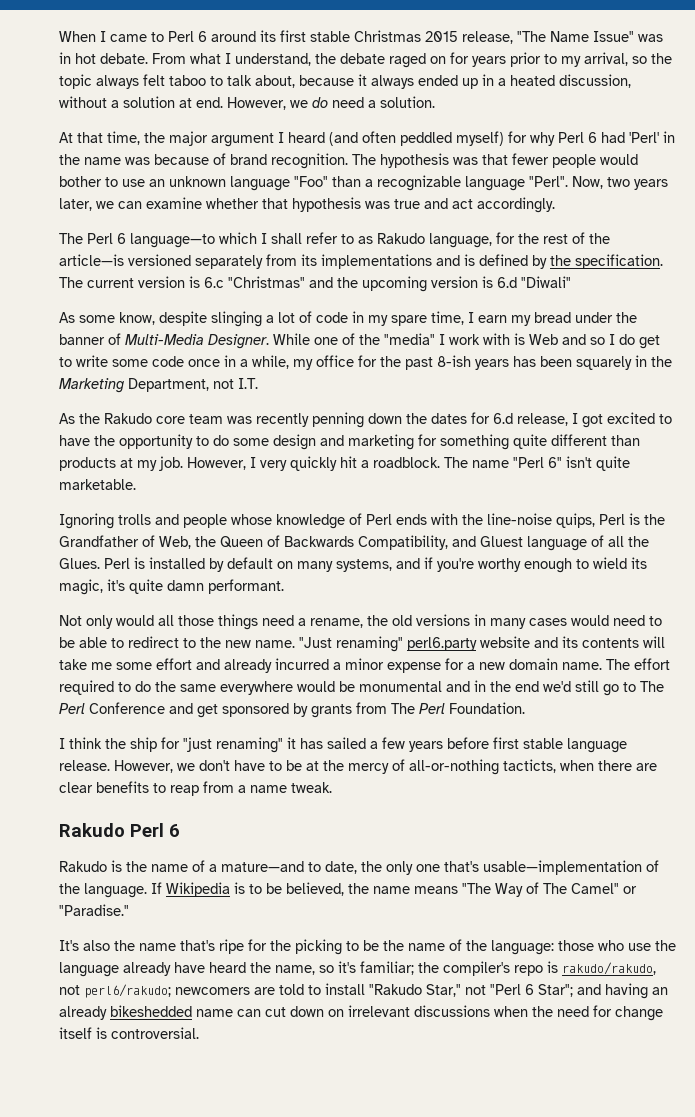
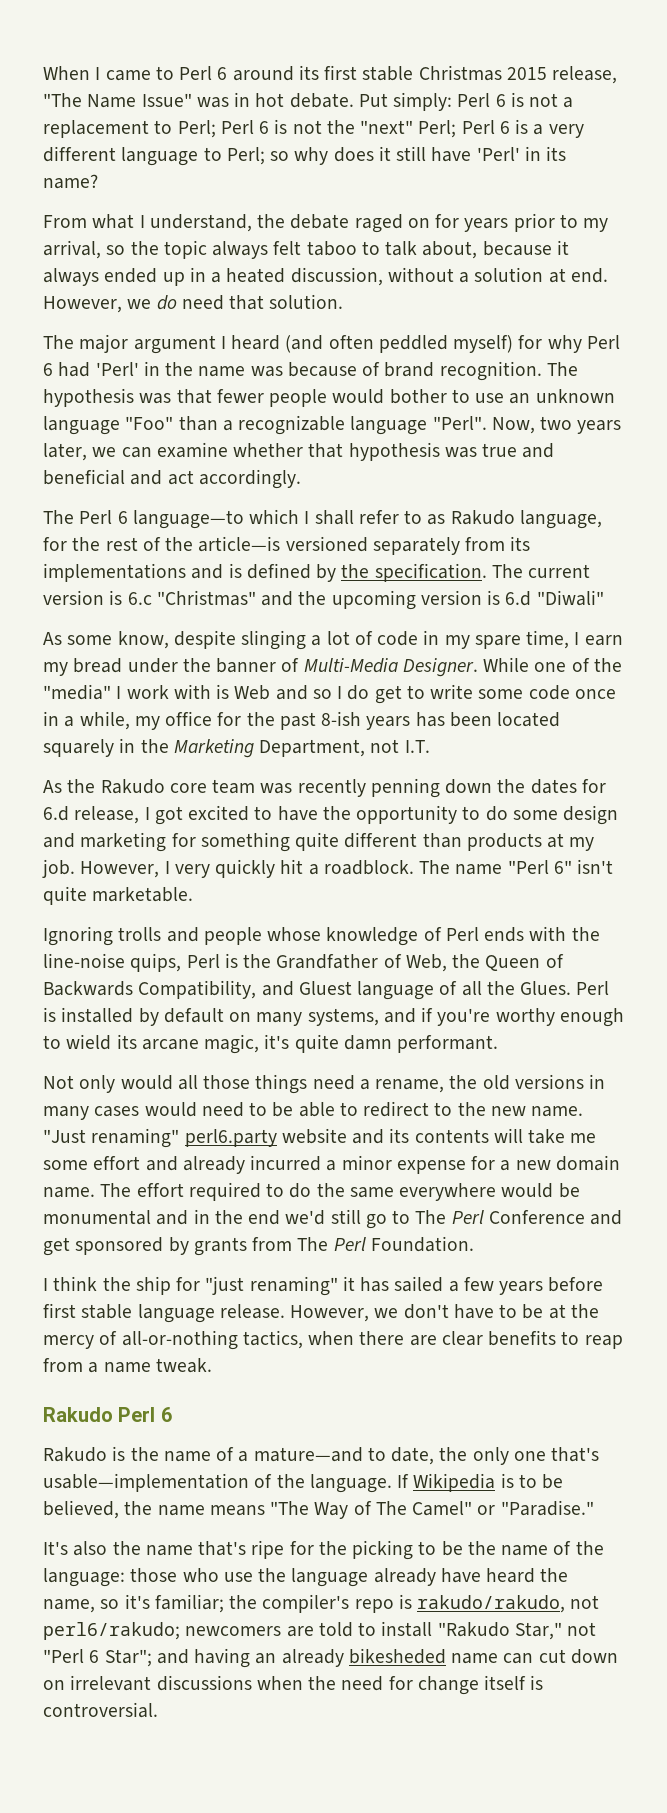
(148, 58) none -> [358,92,574,111] [43,119,584,138] [43,146,567,166] [43,174,98,189] Put simply: Perl 6 is not a replacement to Perl; Perl 6 is not the "next" Perl; Perl 6 is a very different language to Perl; so why does it still have 'Perl' in its name? //
[368,100,376,108] a -> [229,295,265,310] that
[59,131,165,145] At that time, the -> [43,335,74,349] The
(448, 203) none -> [43,469,163,485] beneficial and
(572, 361) none -> [497,712,561,727] located
(647, 563) none -> [141,1039,199,1050] arcane
[503,759,556,773] tacticts, -> [242,1330,303,1349] tactics,
[110,1005,192,1017] bikeshedded -> [348,1648,446,1664] bikesheded

